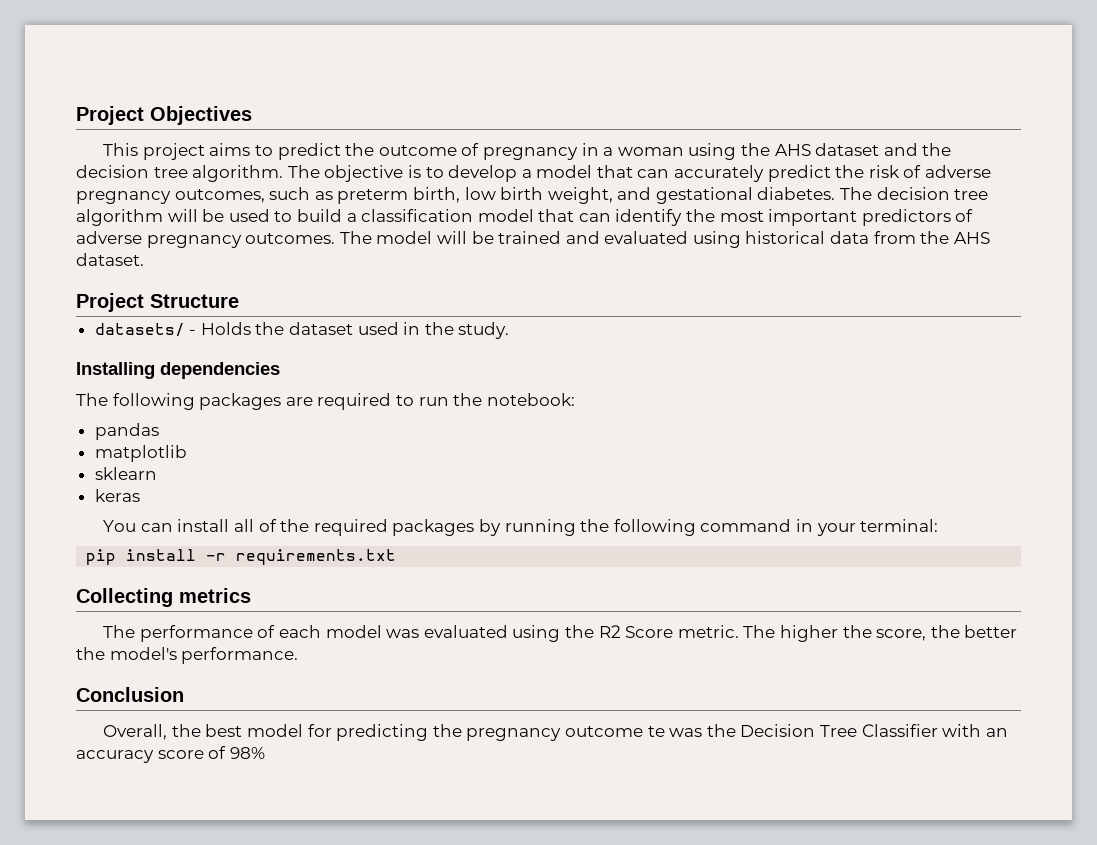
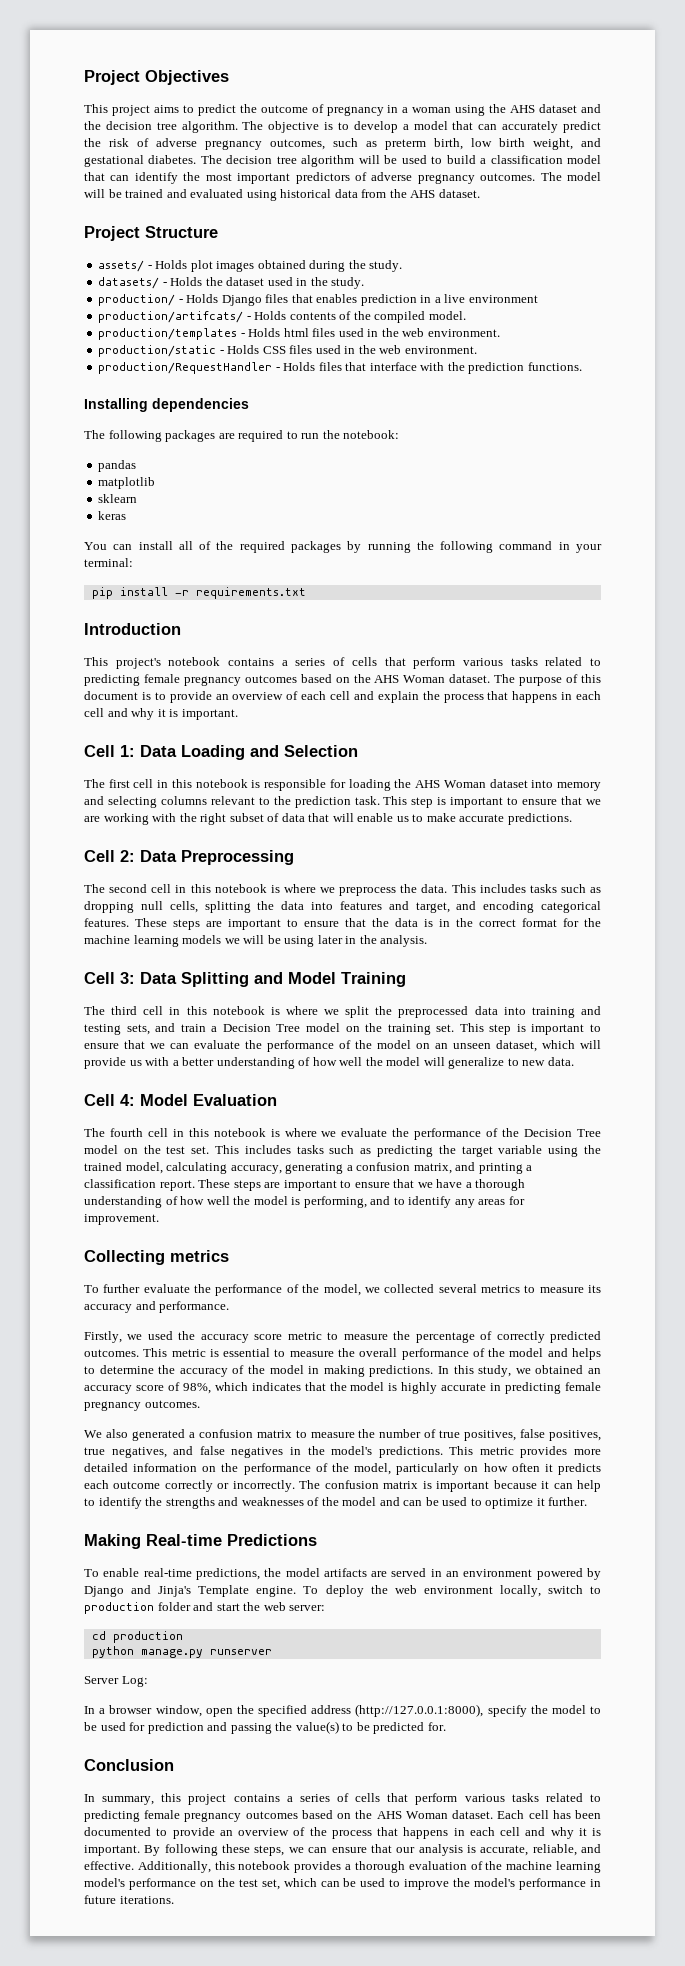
(239, 301) none -> [98,260,403,272] // assets/ - Holds plot images obtained during the study.
(510, 330) none -> [98,294,538,306] [98,311,466,323] [98,328,500,340] [98,345,477,357] [98,362,582,374] // production/ - Holds Django files that enables prediction in a live environment // production/artifcats/ - Holds contents of the compiled model. // production/templates - Holds html files used in the web environment. // production/static - Holds CSS files used in the web environment. // production/RequestHandler - Holds files that interface with the prediction functions.
[76,588,251,607] [103,625,1018,642] [76,647,299,664] [76,687,184,702] [103,724,1008,741] [76,746,265,763] Collecting metrics // The performance of each model was evaluated using the R2 Score metric. The higher the score, the better the model's performance. // Conclusion // Overall, the best model for predicting the pregnancy outcome te was the Decision Tree Classifier with an accuracy score of 98% -> [84,623,181,635] [84,657,601,669] [84,674,601,686] [84,691,601,703] [84,708,238,720] [84,745,358,760] [84,779,602,791] [84,796,601,808] [84,813,572,825] [84,850,294,865] [84,884,601,896] [84,901,601,913] [84,918,601,930] [84,935,428,947] [84,972,406,987] [84,1006,601,1018] [84,1023,601,1035] [84,1040,601,1052] [84,1057,574,1069] [84,1094,277,1106] [84,1128,601,1140] [84,1145,602,1157] [84,1162,533,1174] [84,1179,526,1191] [84,1196,525,1208] [84,1214,159,1225] [84,1250,229,1265] [84,1284,601,1296] [84,1301,230,1313] [84,1331,601,1343] [84,1348,601,1360] [84,1365,602,1377] [84,1382,602,1394] [84,1400,200,1411] [84,1429,602,1441] [84,1446,601,1458] [84,1463,601,1475] [84,1480,601,1492] [84,1497,588,1509] [84,1534,317,1549] [84,1568,602,1580] [84,1585,601,1597] [84,1602,326,1614] [91,1631,183,1643] [91,1646,272,1658] [84,1676,148,1687] [84,1704,601,1717] [84,1721,446,1734] [84,1759,174,1771] [84,1793,602,1805] [84,1810,601,1822] [84,1827,601,1839] [84,1844,601,1856] [84,1861,601,1873] [84,1878,601,1890] [84,1895,174,1904] Introduction // This project's notebook contains a series of cells that perform various tasks related to predicting female pregnancy outcomes based on the AHS Woman dataset. The purpose of this document is to provide an overview of each cell and explain the process that happens in each cell and why it is important. // Cell 1: Data Loading and Selection // The first cell in this notebook is responsible for loading the AHS Woman dataset into memory and selecting columns relevant to the prediction task. This step is important to ensure that we are working with the right subset of data that will enable us to make accurate predictions. // Cell 2: Data Preprocessing // The second cell in this notebook is where we preprocess the data. This includes tasks such as dropping null cells, splitting the data into features and target, and encoding categorical features. These steps are important to ensure that the data is in the correct format for the machine learning models we will be using later in the analysis. // Cell 3: Data Splitting and Model Training // The third cell in this notebook is where we split the preprocessed data into training and testing sets, and train a Decision Tree model on the training set. This step is important to ensure that we can evaluate the performance of the model on an unseen dataset, which will provide us with a better understanding of how well the model will generalize to new data. // Cell 4: Model Evaluation // The fourth cell in this notebook is where we evaluate the performance of the Decision Tree model on the test set. This includes tasks such as predicting the target variable using the trained model, calculating accuracy, generating a confusion matrix, and printing a classification report. These steps are important to ensure that we have a thorough understanding of how well the model is performing, and to identify any areas for improvement. // Collecting metrics // To further evaluate the performance of the model, we collected several metrics to measure its accuracy and performance. // Firstly, we used the accuracy score metric to measure the percentage of correctly predicted outcomes. This metric is essential to measure the overall performance of the model and helps to determine the accuracy of the model in making predictions. In this study, we obtained an accuracy score of 98%, which indicates that the model is highly accurate in predicting female pregnancy outcomes. // We also generated a confusion matrix to measure the number of true positives, false positives, true negatives, and false negatives in the model's predictions. This metric provides more detailed information on the performance of the model, particularly on how often it predicts each outcome correctly or incorrectly. The confusion matrix is important because it can help to identify the strengths and weaknesses of the model and can be used to optimize it further. // Making Real-time Predictions // To enable real-time predictions, the model artifacts are served in an environment powered by Django and Jinja's Template engine. To deploy the web environment locally, switch to production folder and start the web server: // cd production // python manage.py runserver // Server Log: // In a browser window, open the specified address (http://127.0.0.1:8000), specify the model to be used for prediction and passing the value(s) to be predicted for. // Conclusion // In summary, this project contains a series of cells that perform various tasks related to predicting female pregnancy outcomes based on the AHS Woman dataset. Each cell has been documented to provide an overview of the process that happens in each cell and why it is important. By following these steps, we can ensure that our analysis is accurate, reliable, and effective. Additionally, this notebook provides a thorough evaluation of the machine learning model's performance on the test set, which can be used to improve the model's performance in future iterations.

